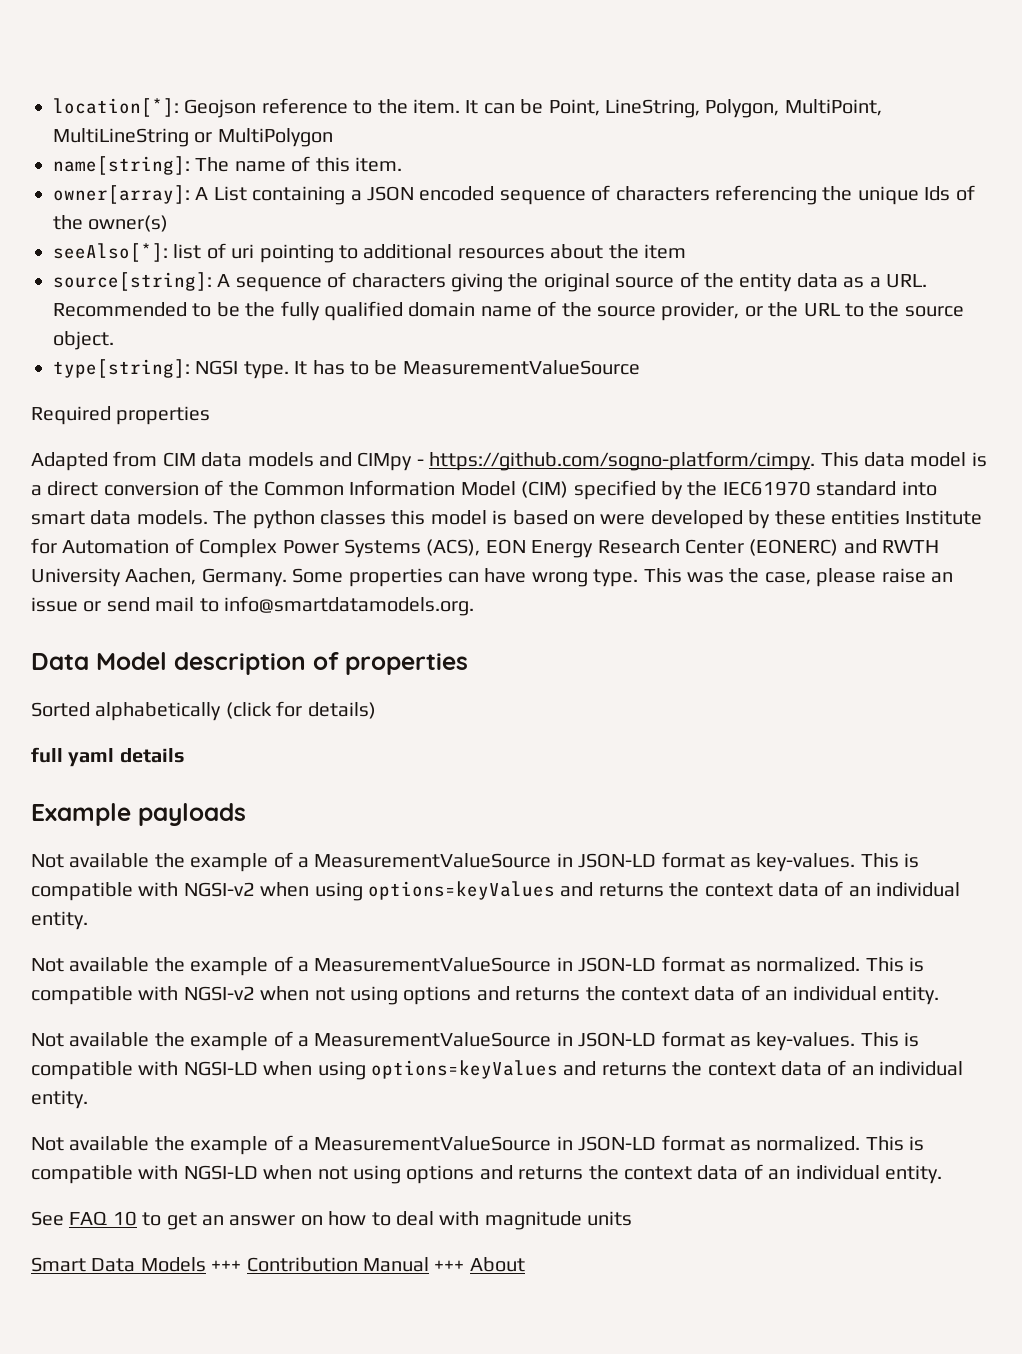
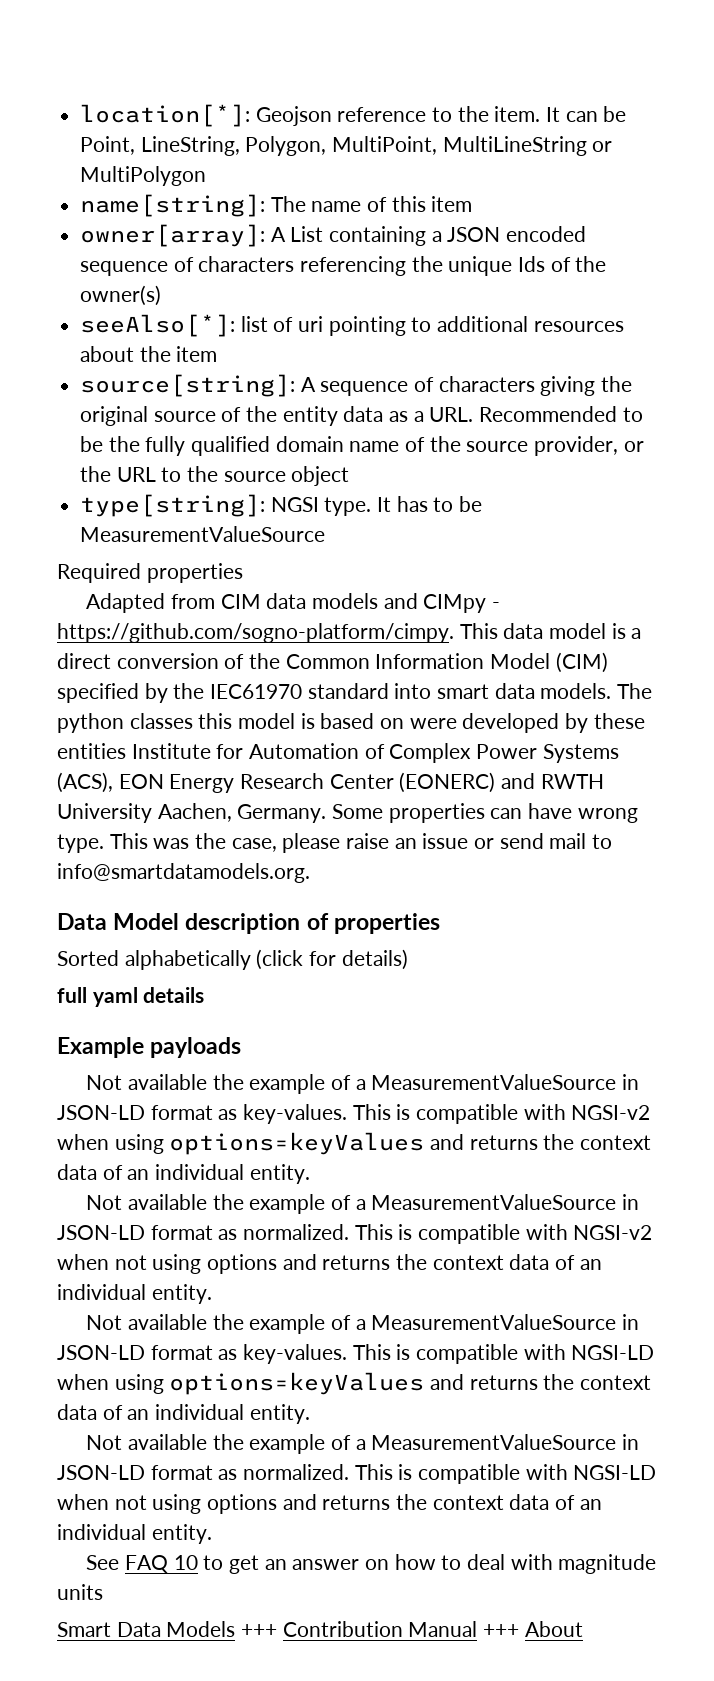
[354,157,402,172] item. -> [431,196,473,212] item
[53,331,114,350] object. -> [291,466,350,486] object

